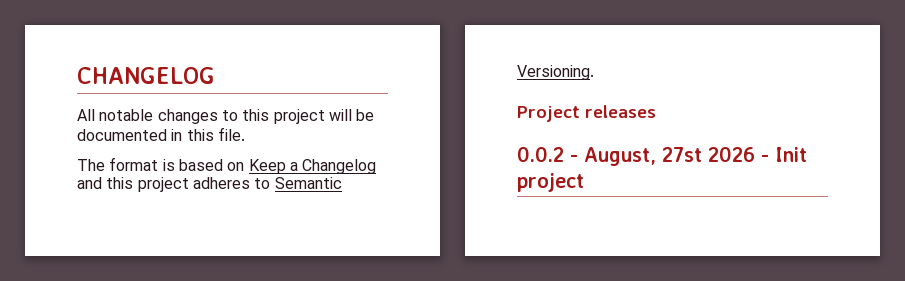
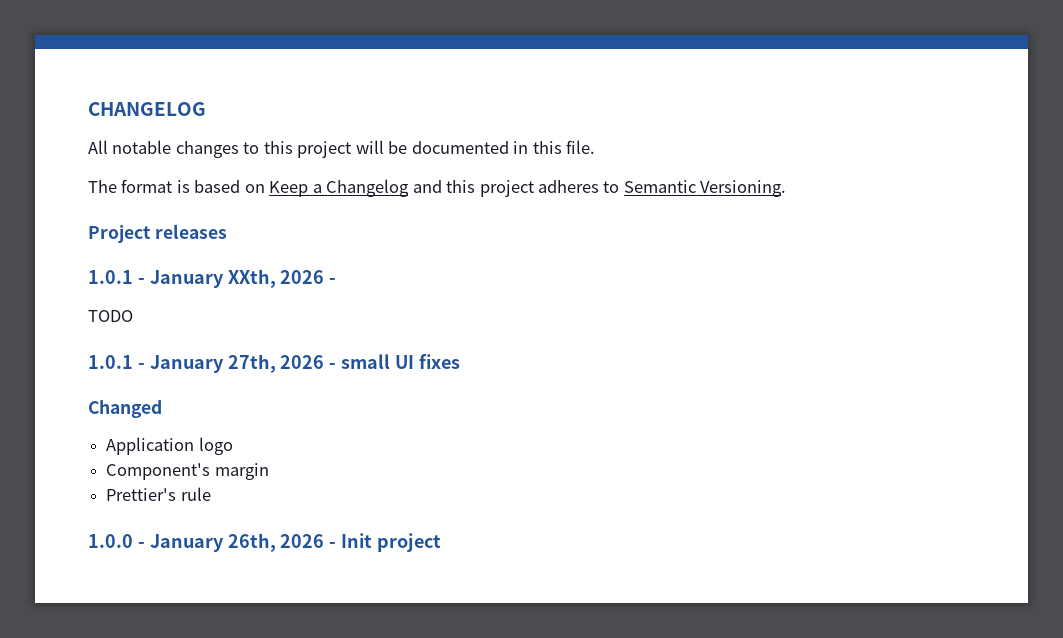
[517,146,702,166] 0.0.2 - August, 27st -> [88,269,337,288] [88,310,133,322] [88,354,460,373] [88,400,162,418] [106,437,233,455] [106,463,269,480] [106,487,211,501] [88,533,276,552] 1.0.1 - January XXth, 2026 - // TODO // 1.0.1 - January 27th, 2026 - small UI fixes // Changed // Application logo // Component's margin // Prettier's rule // 1.0.0 - January 26th,

